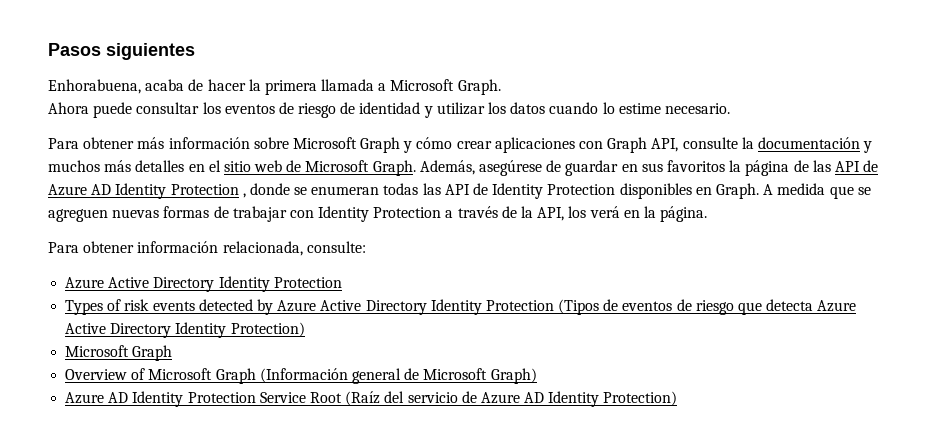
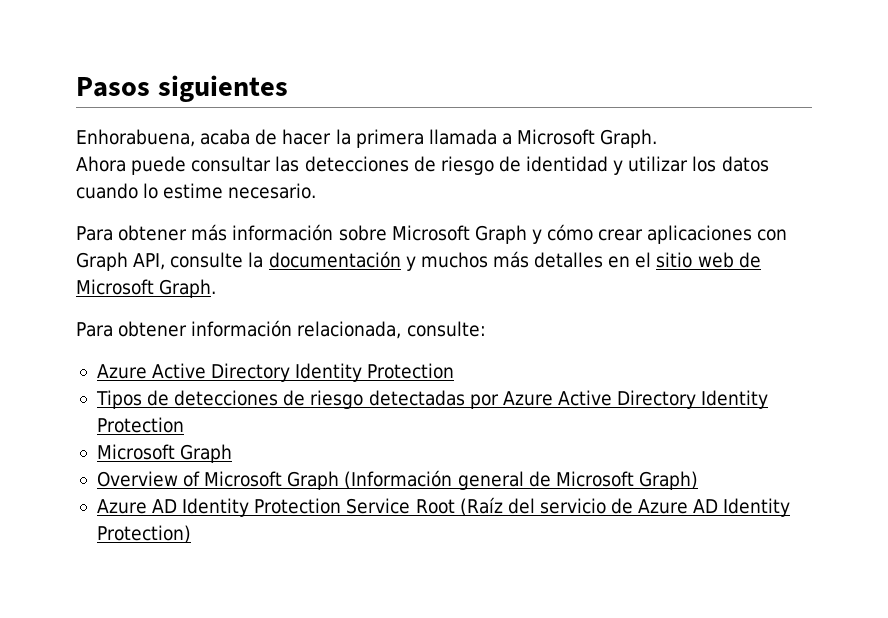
[202,102,275,114] los eventos -> [275,156,409,172] las detecciones
[419,160,879,176] [48,183,871,199] [48,206,708,222] Además, asegúrese de guardar en sus favoritos la página de las API de Azure AD Identity Protection , donde se enumeran todas las API de Identity Protection disponibles en Graph. A medida que se agreguen nuevas formas de trabajar con Identity Protection a través de la API, los verá en la página. -> (217, 288) none
[65,299,857,315] [65,322,305,338] Types of risk events detected by Azure Active Directory Identity Protection (Tipos de eventos de riesgo que detecta Azure Active Directory Identity Protection) -> [95,390,769,409] [96,417,184,433] Tipos de detecciones de riesgo detectadas por Azure Active Directory Identity Protection

